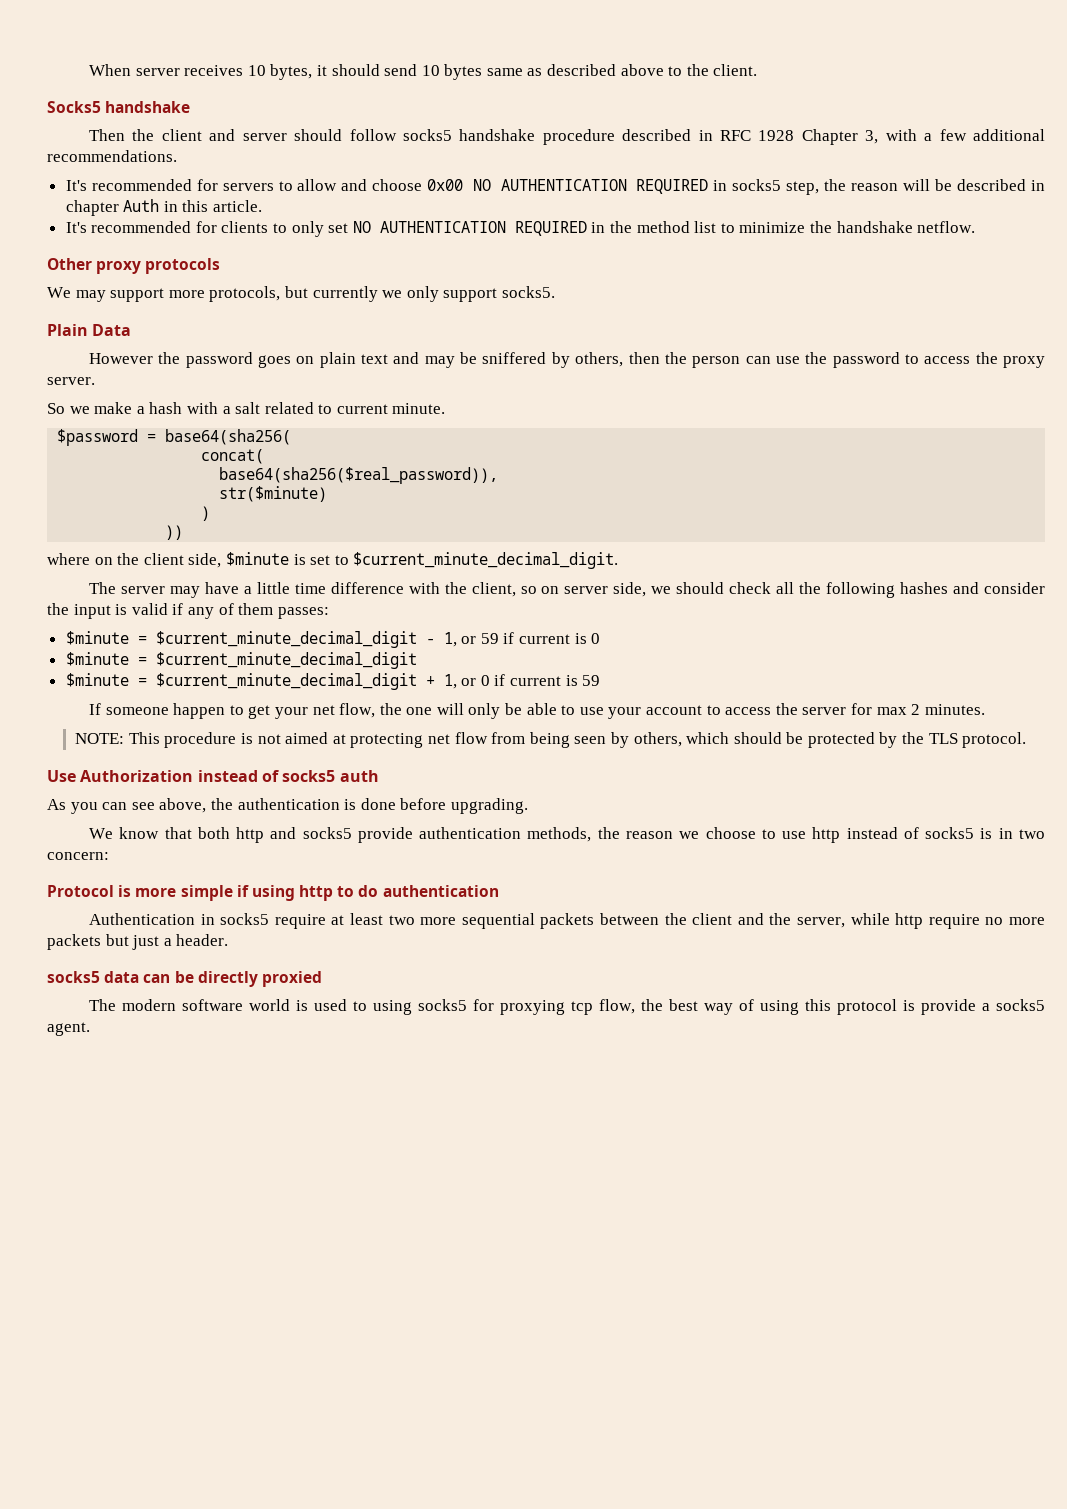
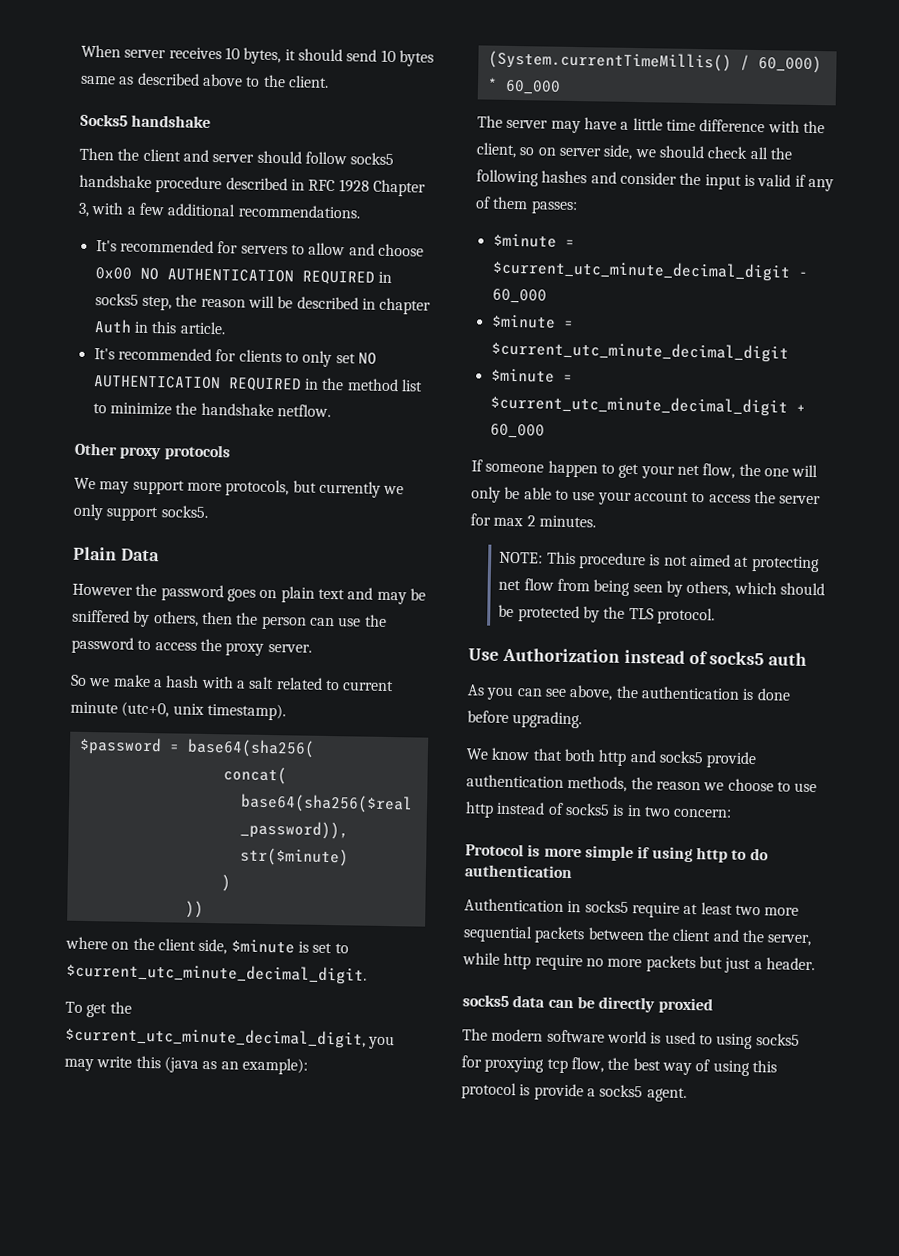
[392,403,446,414] minute. -> [70,701,286,721] minute (utc+0, unix timestamp).
[353,552,619,569] $current_minute_decimal_digit. -> [66,962,367,985] [65,1001,132,1018] [65,1026,396,1050] [64,1055,308,1075] [487,50,822,74] [486,77,561,95] $current_utc_minute_decimal_digit. // To get the $current_utc_minute_decimal_digit, you may write this (java as an example): // (System.currentTimeMillis() / 60_000) * 60_000
[155,631,601,648] [65,652,417,669] [65,673,601,690] $current_minute_decimal_digit - 1, or 59 if current is 0 // $minute = $current_minute_decimal_digit // $minute = $current_minute_decimal_digit + 1, or 0 if current is 59 -> [491,259,808,282] [491,288,547,304] [490,314,574,329] [490,340,789,363] [490,368,573,383] [489,394,806,417] [489,423,545,439] $current_utc_minute_decimal_digit - 60_000 // $minute = $current_utc_minute_decimal_digit // $minute = $current_utc_minute_decimal_digit + 60_000

